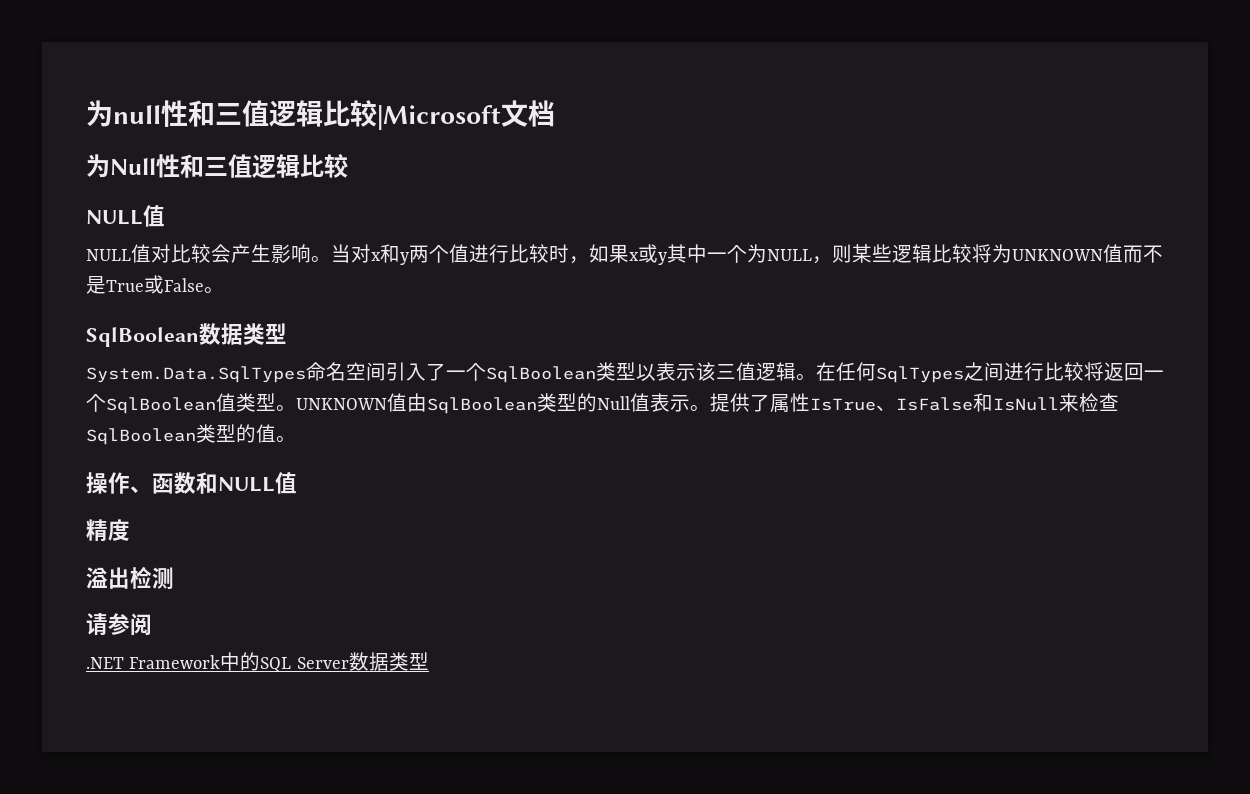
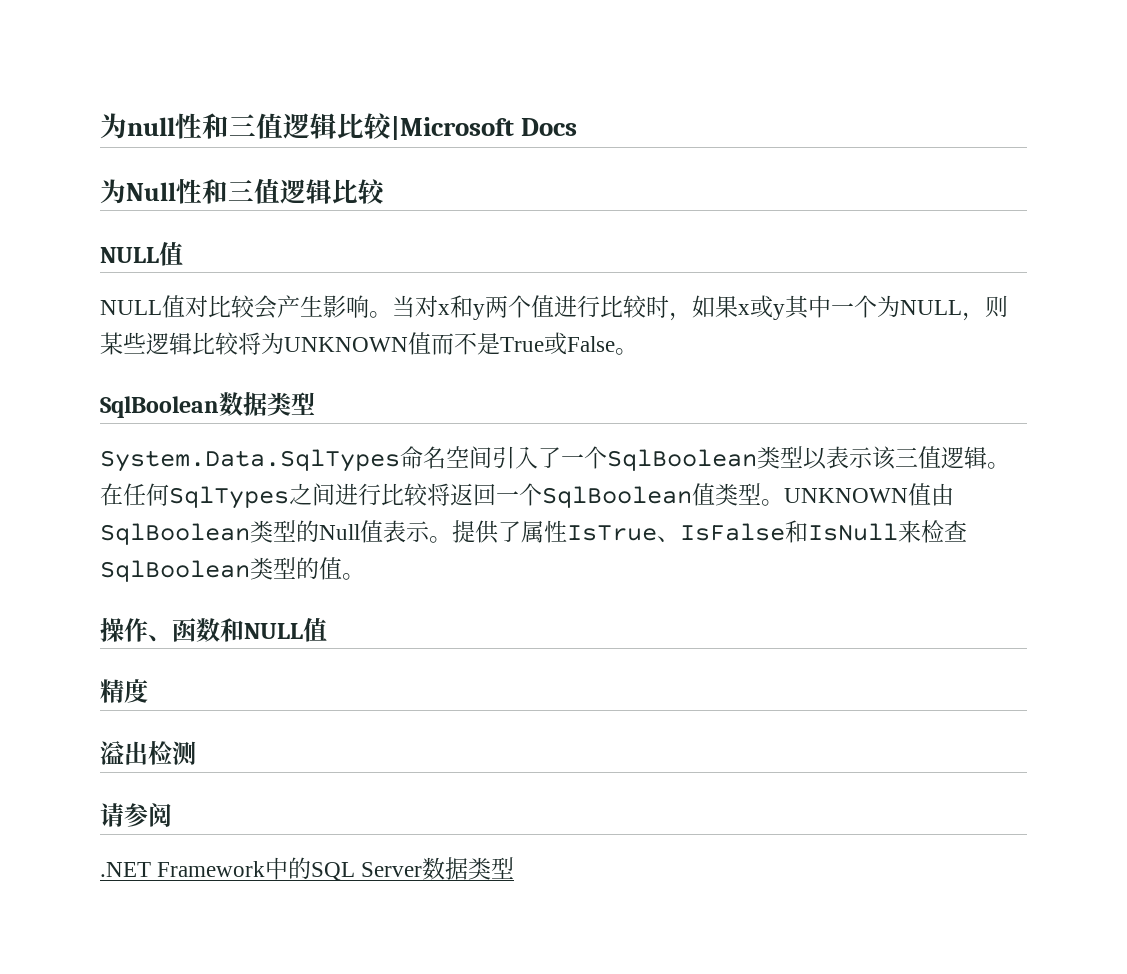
[501,100,555,127] 文档 -> [521,118,578,136] Docs

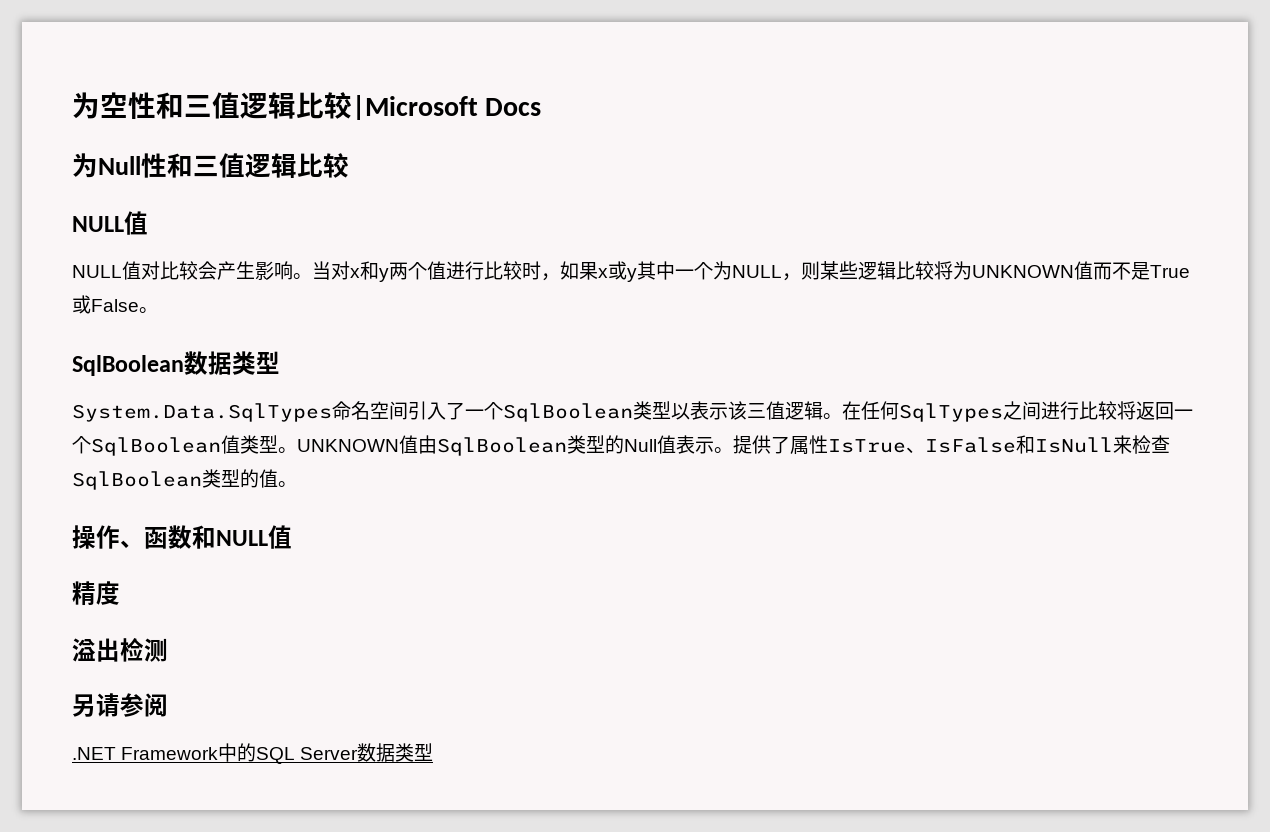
[100,113,175,139] 为null -> [72,92,128,119] 为空
(196, 753) none -> [72,694,96,717] 另

